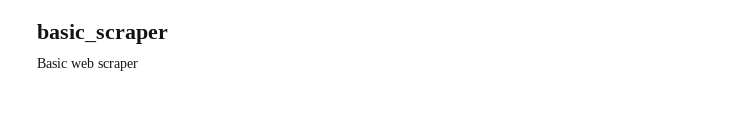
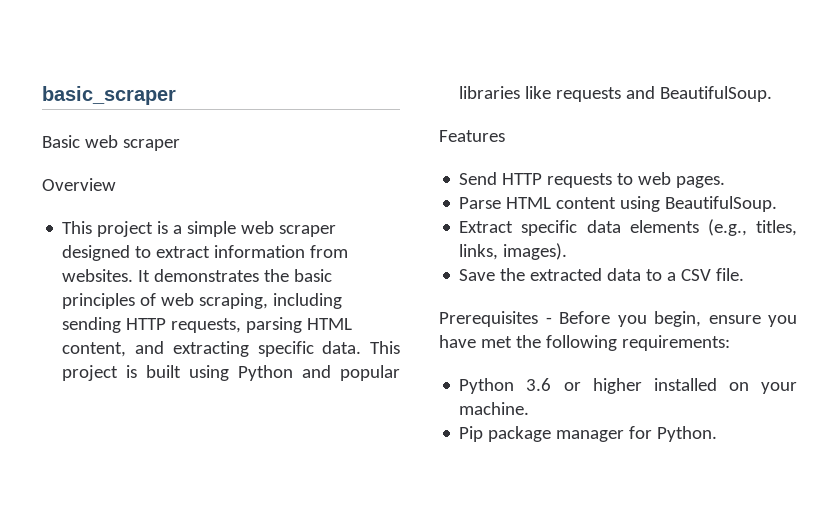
(138, 66) none -> [42,178,116,191] [62,221,337,237] [62,245,349,261] [62,269,333,282] [62,293,343,309] [62,317,353,333] [62,341,400,357] [62,365,400,381] [459,86,773,102] [439,130,505,142] [459,172,726,188] [459,196,778,212] [459,219,797,236] [459,243,568,260] [459,268,745,281] [439,311,797,327] [439,335,730,351] [459,378,797,394] [459,402,530,415] [459,426,718,442] // Overview // This project is a simple web scraper designed to extract information from websites. It demonstrates the basic principles of web scraping, including sending HTTP requests, parsing HTML content, and extracting specific data. This project is built using Python and popular libraries like requests and BeautifulSoup. // Features // Send HTTP requests to web pages. // Parse HTML content using BeautifulSoup. // Extract specific data elements (e.g., titles, links, images). // Save the extracted data to a CSV file. // Prerequisites - Before you begin, ensure you have met the following requirements: // Python 3.6 or higher installed on your machine. // Pip package manager for Python.

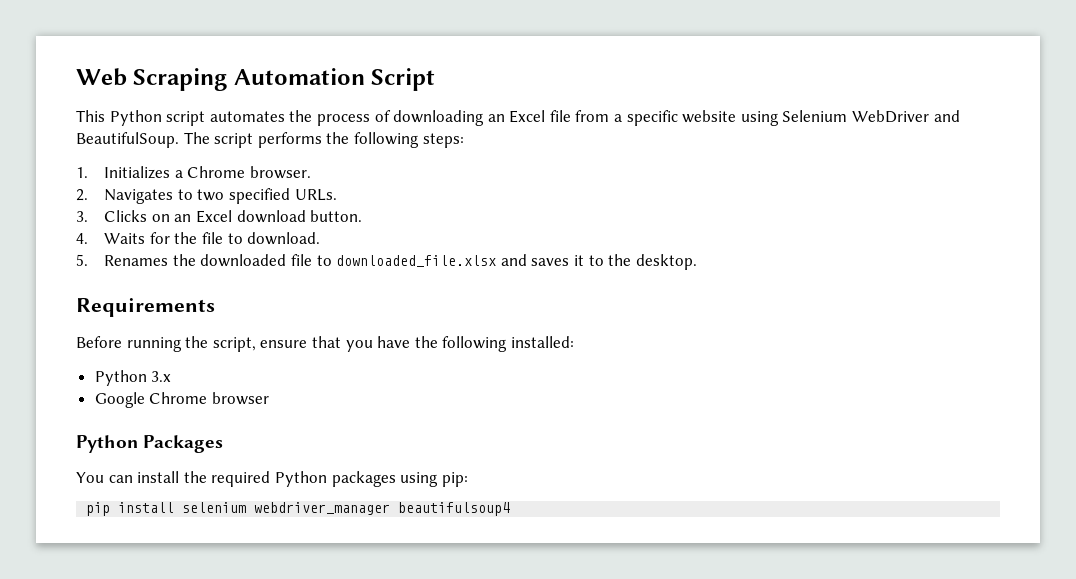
[42,86,176,105] [42,135,180,151] [42,178,116,191] [62,221,337,237] [62,245,349,261] [62,269,333,282] [62,293,343,309] [62,317,353,333] [62,341,400,357] [62,365,400,381] [459,86,773,102] [439,130,505,142] [459,172,726,188] [459,196,778,212] [459,219,797,236] [459,243,568,260] [459,268,745,281] [439,311,761,327] basic_scraper // Basic web scraper // Overview // This project is a simple web scraper designed to extract information from websites. It demonstrates the basic principles of web scraping, including sending HTTP requests, parsing HTML content, and extracting specific data. This project is built using Python and popular libraries like requests and BeautifulSoup. // Features // Send HTTP requests to web pages. // Parse HTML content using BeautifulSoup. // Extract specific data elements (e.g., titles, links, images). // Save the extracted data to a CSV file. // Prerequisites - Before you begin, ensure -> [76,68,436,91] [76,110,960,126] [76,132,464,148] [76,166,311,179] [76,188,337,204] [76,210,363,223] [76,232,321,245] [76,254,697,270] [76,298,215,317] [76,336,341,352] Web Scraping Automation Script // This Python script automates the process of downloading an Excel file from a specific website using Selenium WebDriver and BeautifulSoup. The script performs the following steps: // 1. Initializes a Chrome browser. // 2. Navigates to two specified URLs. // 3. Clicks on an Excel download button. // 4. Waits for the file to download. // 5. Renames the downloaded file to downloaded_file.xlsx and saves it to the desktop. // Requirements // Before running the script, ensure that
[480,335,730,351] [459,378,797,394] [459,402,530,415] [459,426,718,442] met the following requirements: // Python 3.6 or higher installed on your machine. // Pip package manager for Python. -> [414,336,574,352] [94,370,172,386] [94,392,269,408] [76,435,224,453] [76,471,468,487] [86,502,511,516] the following installed: // Python 3.x // Google Chrome browser // Python Packages // You can install the required Python packages using pip: // pip install selenium webdriver_manager beautifulsoup4

